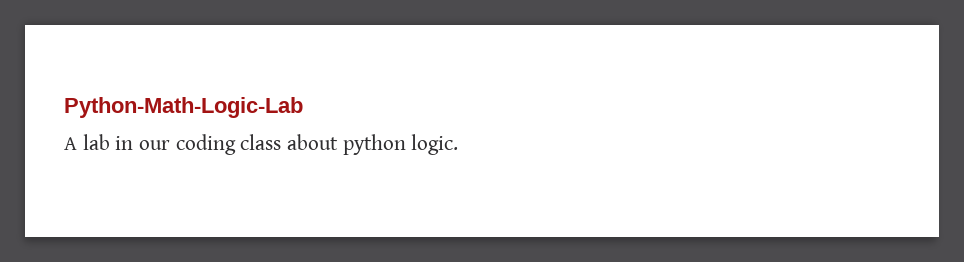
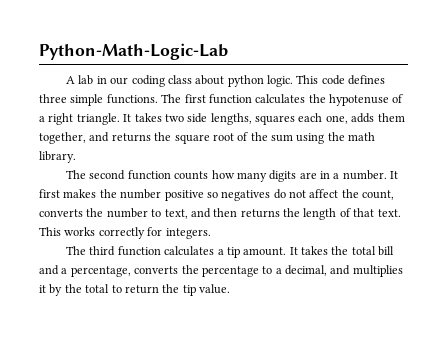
(459, 144) none -> [296,75,386,85] [39,94,404,106] [39,113,405,125] [39,132,376,144] [39,151,76,163] [66,170,399,182] [39,189,395,201] [39,208,401,220] [39,227,211,239] [66,246,395,258] [39,265,403,277] [39,284,230,296] This code defines three simple functions. The first function calculates the hypotenuse of a right triangle. It takes two side lengths, squares each one, adds them together, and returns the square root of the sum using the math library. // The second function counts how many digits are in a number. It first makes the number positive so negatives do not affect the count, converts the number to text, and then returns the length of that text. This works correctly for integers. // The third function calculates a tip amount. It takes the total bill and a percentage, converts the percentage to a decimal, and multiplies it by the total to return the tip value.

